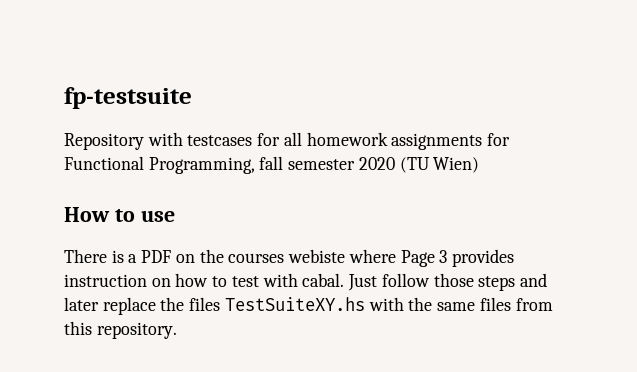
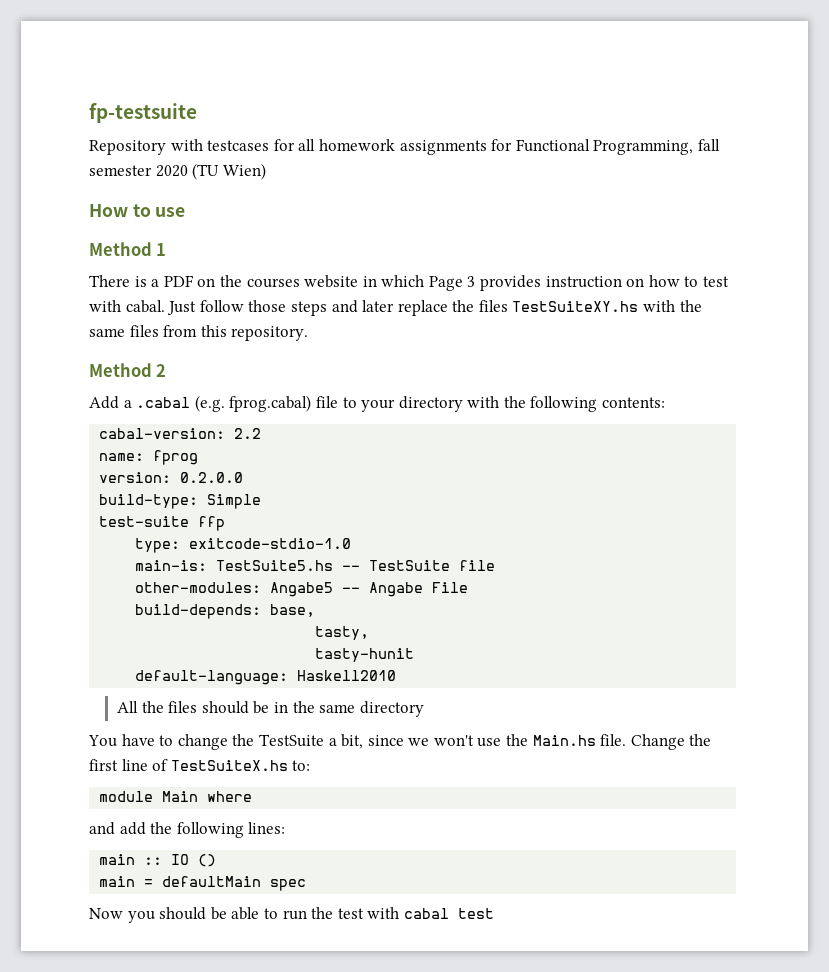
(175, 216) none -> [89,242,167,256] // Method 1
[288,249,396,263] webiste where -> [304,275,425,288] website in which
(177, 330) none -> [89,363,167,377] [89,395,666,412] [99,428,262,439] [99,450,199,465] [99,472,244,483] [99,494,262,509] [99,516,226,531] [135,538,352,553] [135,560,496,571] [135,582,469,597] [135,604,316,619] [315,626,370,640] [315,648,415,662] [135,670,397,685] [116,701,424,717] [88,734,712,750] [89,759,311,771] [99,791,253,802] [89,822,286,838] [99,854,217,867] [99,876,307,891] [89,907,494,923] // Method 2 // Add a .cabal (e.g. fprog.cabal) file to your directory with the following contents: // cabal-version: 2.2 // name: fprog // version: 0.2.0.0 // build-type: Simple // test-suite ffp // type: exitcode-stdio-1.0 // main-is: TestSuite5.hs -- TestSuite file // other-modules: Angabe5 -- Angabe File // build-depends: base, // tasty, // tasty-hunit // default-language: Haskell2010 // All the files should be in the same directory // You have to change the TestSuite a bit, since we won't use the Main.hs file. Change the first line of TestSuiteX.hs to: // module Main where // and add the following lines: // main :: IO () // main = defaultMain spec // Now you should be able to run the test with cabal test

